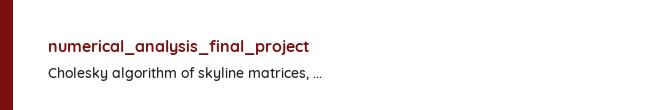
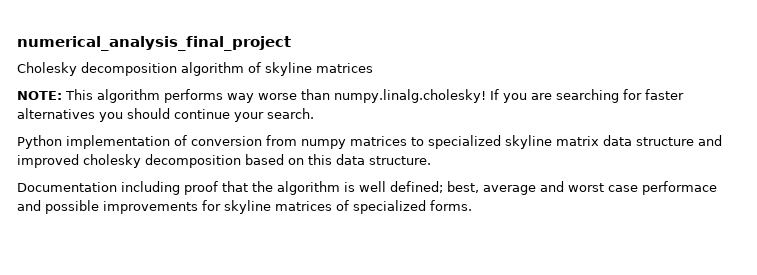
(108, 74) none -> [81,62,177,76] decomposition
[248,67,322,80] matrices, ... -> [316,63,373,73] [17,89,684,103] [17,108,314,122] [17,135,722,149] [17,154,431,168] [17,181,717,195] [17,200,472,214] matrices // NOTE: This algorithm performs way worse than numpy.linalg.cholesky! If you are searching for faster alternatives you should continue your search. // Python implementation of conversion from numpy matrices to specialized skyline matrix data structure and improved cholesky decomposition based on this data structure. // Documentation including proof that the algorithm is well defined; best, average and worst case performace and possible improvements for skyline matrices of specialized forms.

